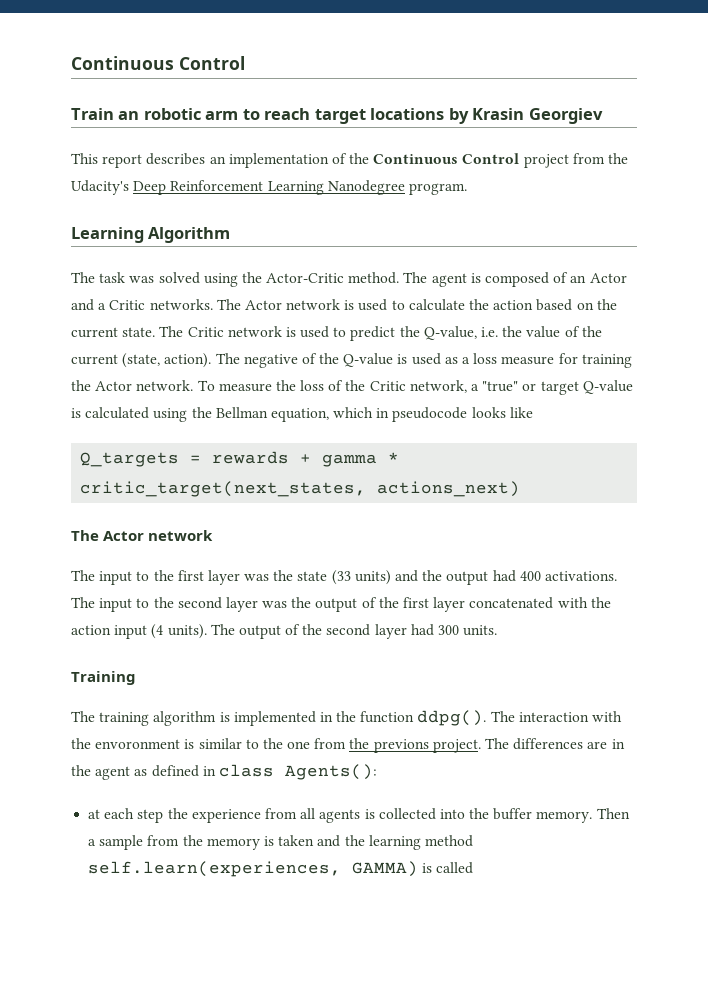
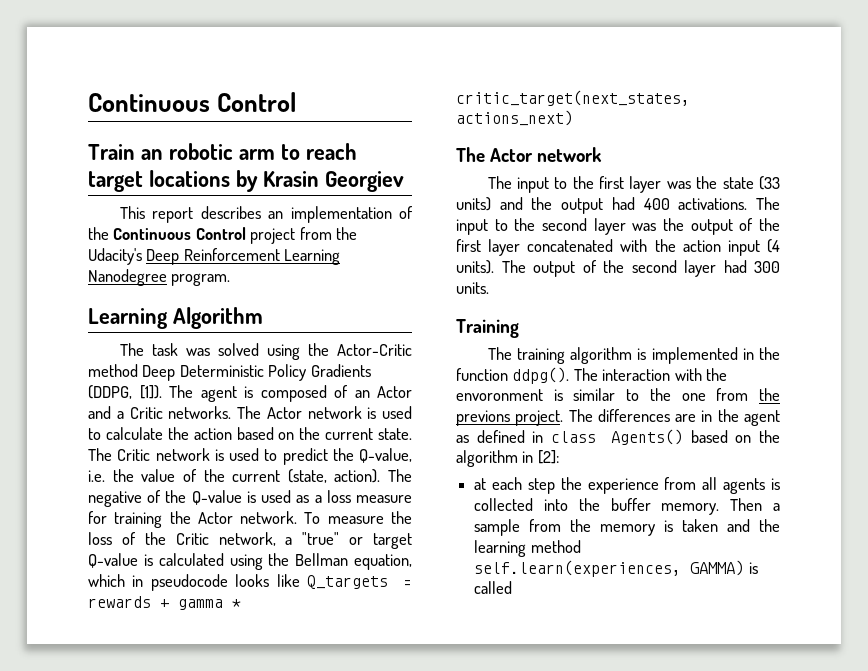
[348,272,400,284] method. -> [88,364,371,381] [88,385,162,399] method Deep Deterministic Policy Gradients (DDPG, [1]).
(533, 412) // -> (300, 580) none
[284,764,377,780] Agents(): -> [611,429,780,445] [456,450,559,467] Agents() based on the algorithm in [2]:

